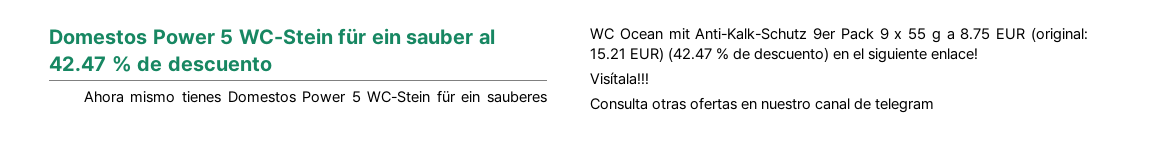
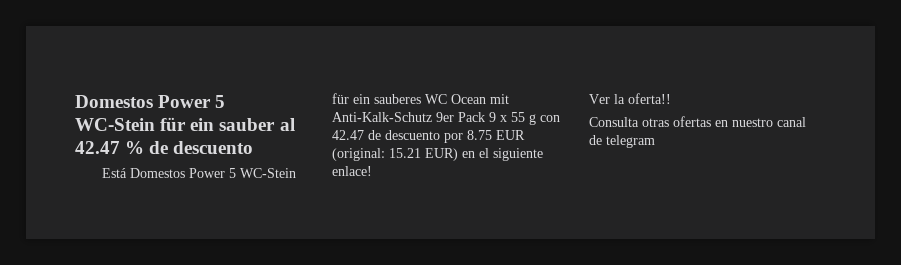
[83,91,221,103] Ahora mismo tienes -> [101,168,127,178] Está
[946,30,955,40] a -> [540,115,560,122] [332,130,463,143] con 42.47 de descuento por
[668,47,830,62] (42.47 % de descuento) -> (458, 154) none
[590,72,649,85] Visítala!!! -> [589,93,671,104] Ver la oferta!!

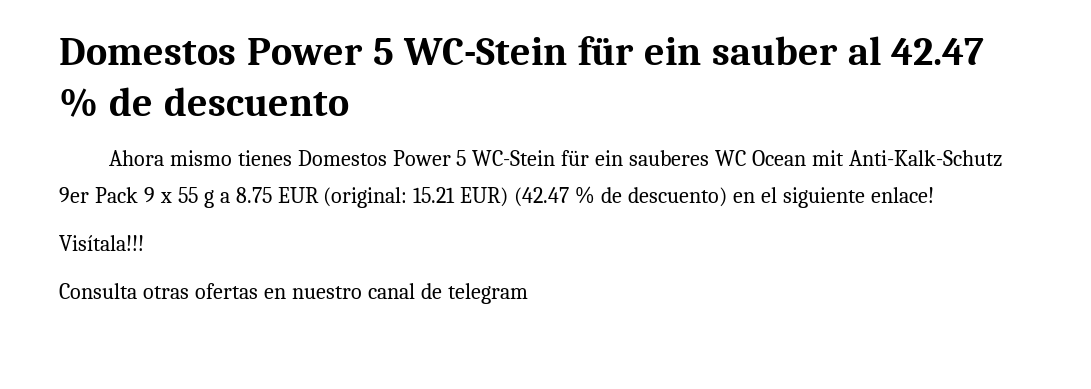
[101,168,127,178] Está -> [108,150,292,166] Ahora mismo tienes
[540,115,560,122] [332,130,463,143] con 42.47 de descuento por -> [219,192,230,203] a
(458, 154) none -> [514,186,728,207] (42.47 % de descuento)
[589,93,671,104] Ver la oferta!! -> [59,235,144,251] Visítala!!!

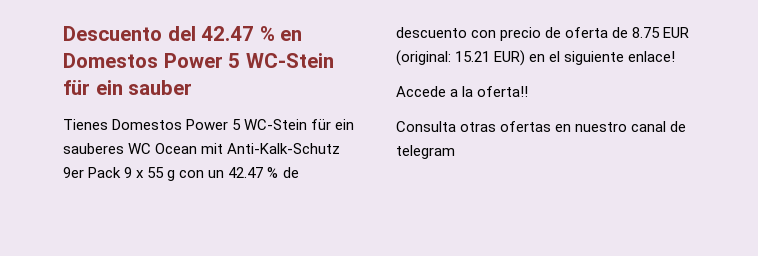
(59, 51) none -> [63,26,303,41] Descuento del 42.47 % en
[847,36,985,65] [59,87,349,117] [108,150,292,166] al 42.47 % de descuento // Ahora mismo tienes -> [63,119,108,130] // Tienes
[219,192,230,203] a -> [179,167,299,178] [396,27,629,41] con un 42.47 % de descuento con precio de oferta de
[514,186,728,207] (42.47 % de descuento) -> (526, 58) none
[59,235,144,251] Visítala!!! -> [396,86,529,97] Accede a la oferta!!

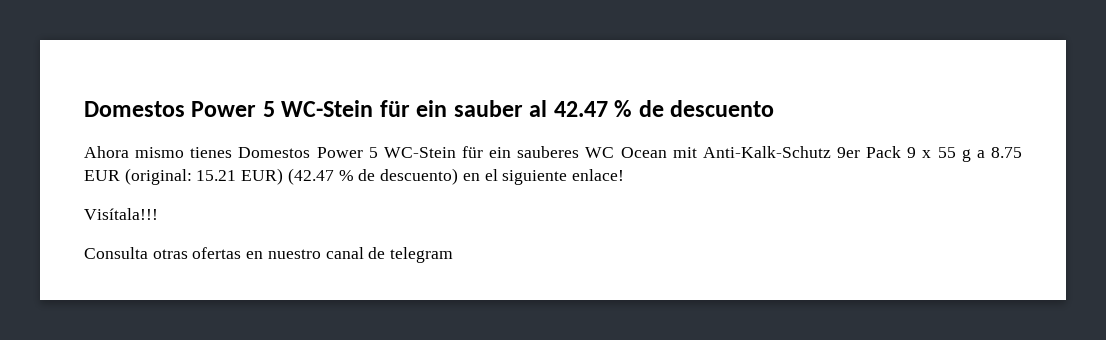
[63,26,303,41] Descuento del 42.47 % en -> (84, 109) none
[63,119,108,130] // Tienes -> [529,100,775,117] [84,146,233,158] al 42.47 % de descuento // Ahora mismo tienes
[179,167,299,178] [396,27,629,41] con un 42.47 % de descuento con precio de oferta de -> [976,150,985,158] a
(526, 58) none -> [287,168,459,185] (42.47 % de descuento)
[396,86,529,97] Accede a la oferta!! -> [84,208,158,220] Visítala!!!

